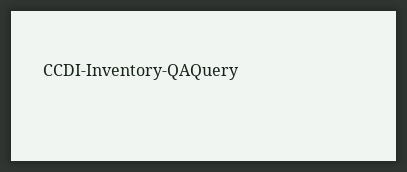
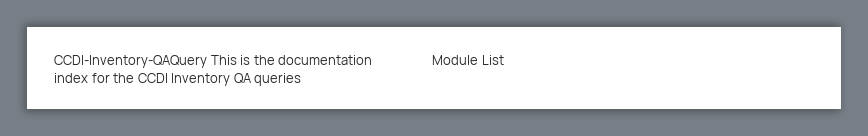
(239, 72) none -> [210,55,373,65] [54,73,302,86] [432,55,504,65] This is the documentation index for the CCDI Inventory QA queries // Module List

